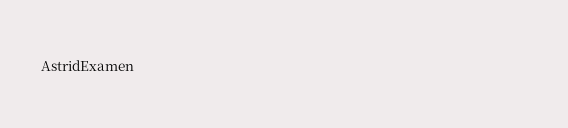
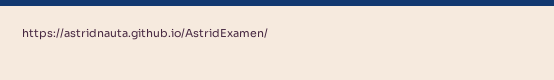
[41,60,134,71] AstridExamen -> [22,28,268,40] https://astridnauta.github.io/AstridExamen/

